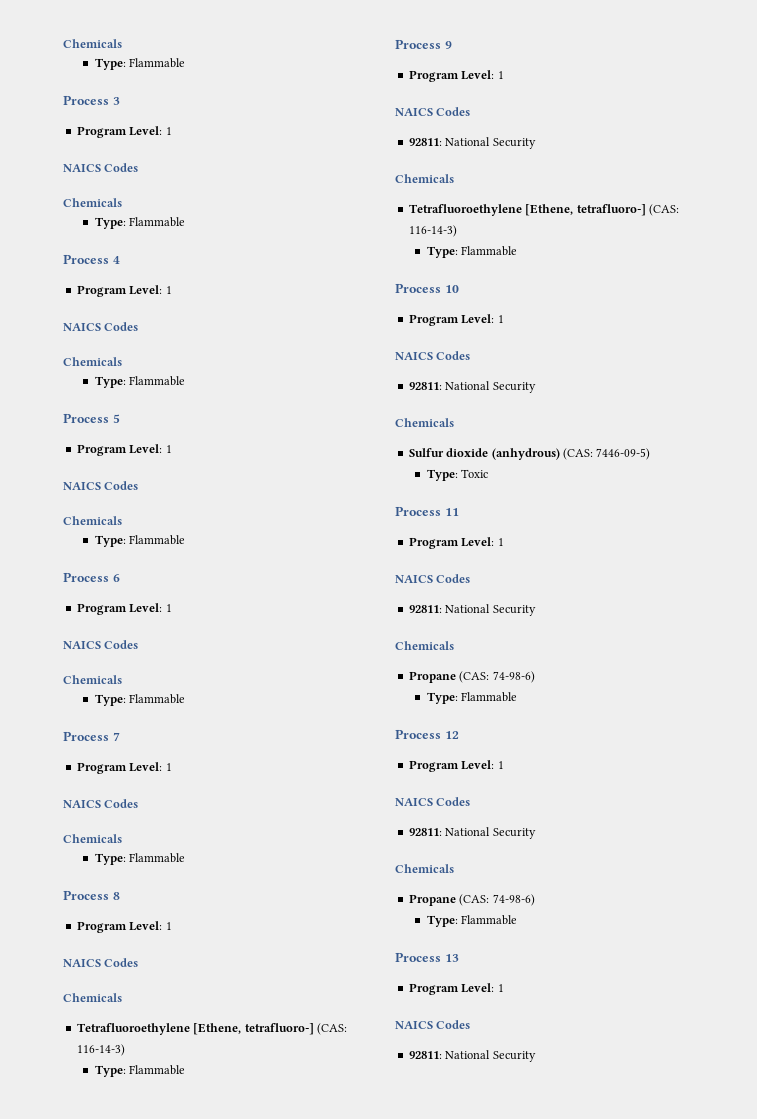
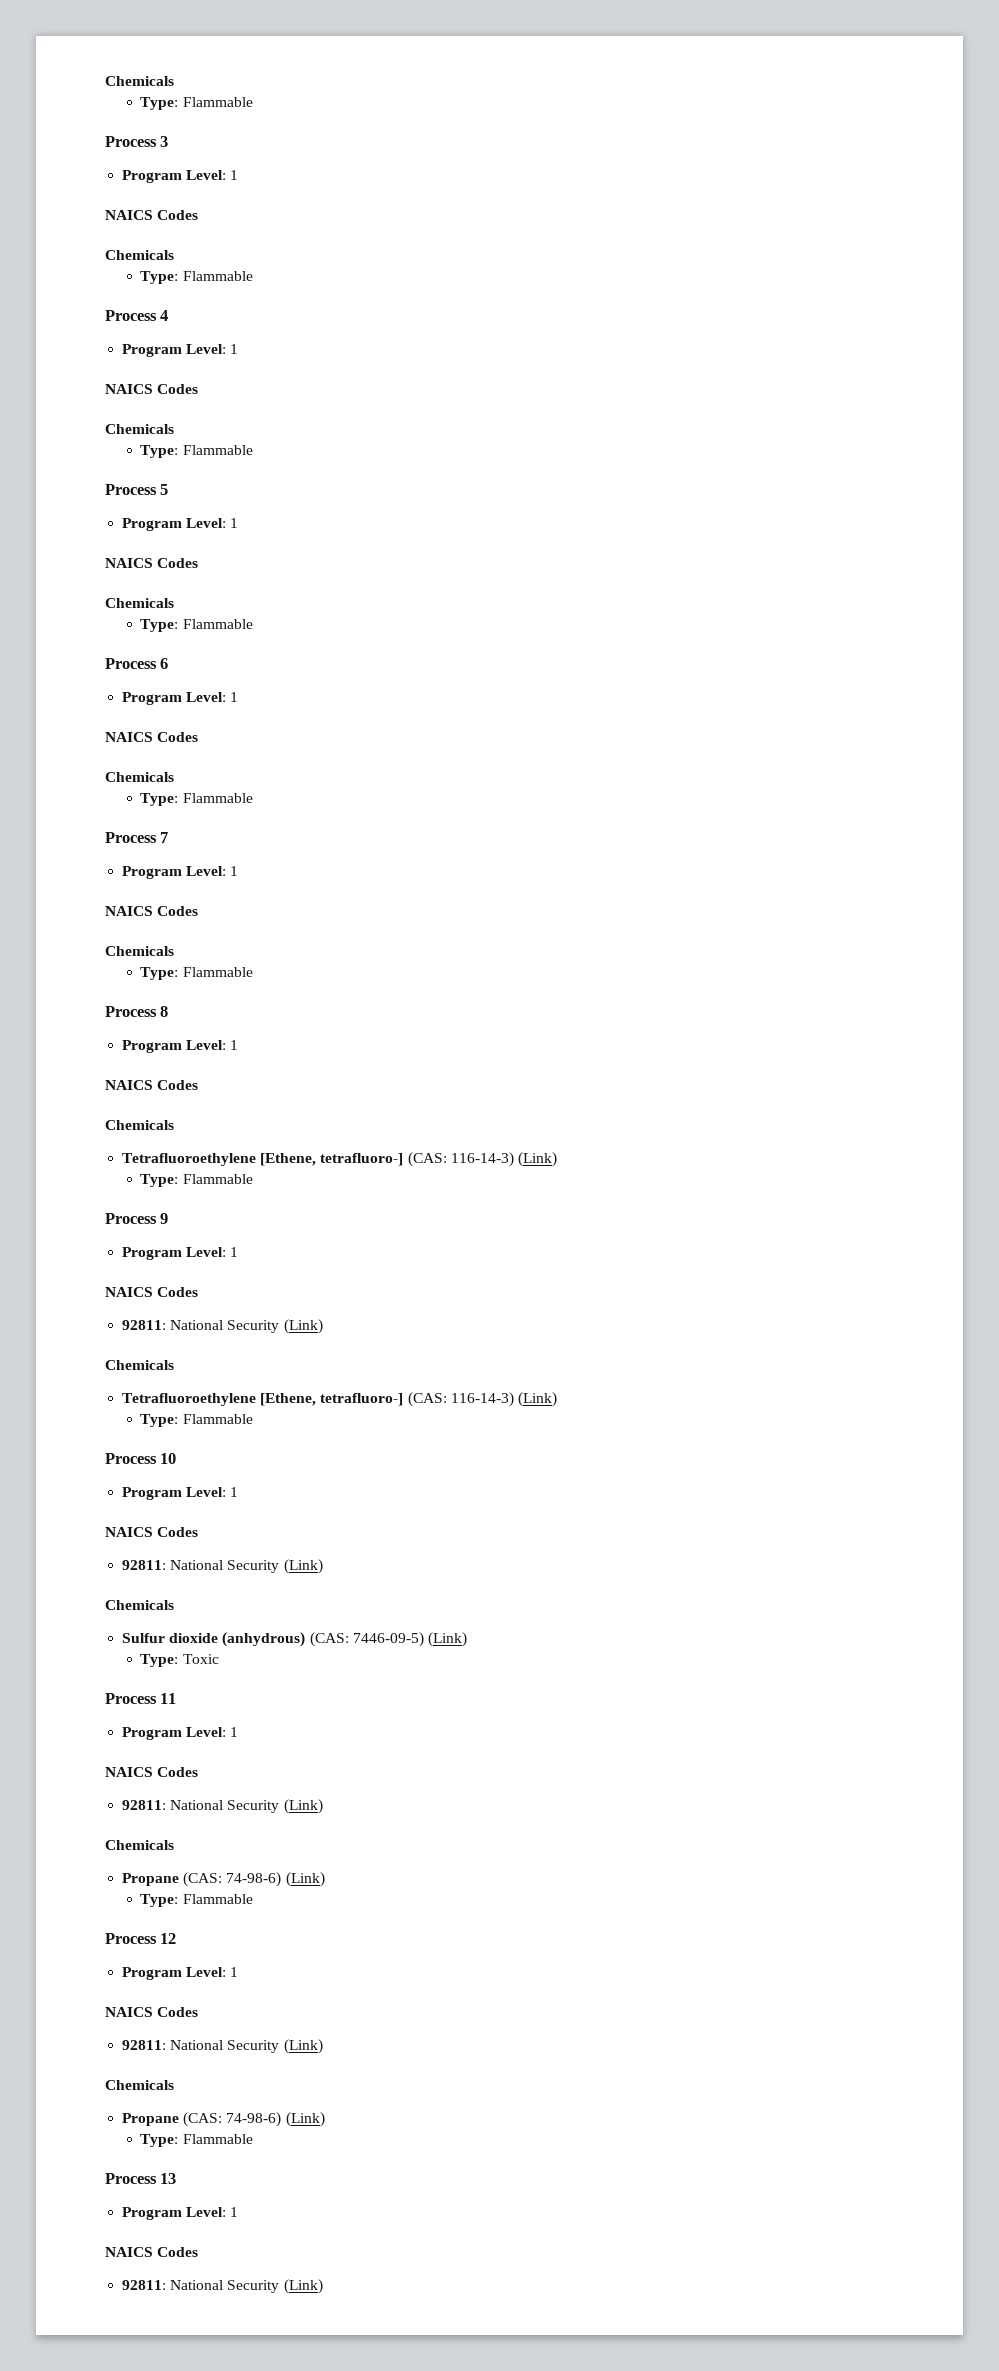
(125, 1050) none -> [517,1152,557,1167] (Link)
[395,174,454,183] [408,204,679,216] [408,225,457,237] // Chemicals // Tetrafluoroethylene [Ethene, tetrafluoro-] (CAS: 116-14-3) -> [283,1319,323,1334] [105,1360,174,1370] [122,1392,557,1407] (Link) // Chemicals // Tetrafluoroethylene [Ethene, tetrafluoro-] (CAS: 116-14-3) (Link)
(536, 387) none -> [283,1559,323,1574] (Link)
(651, 454) none -> [427,1632,467,1647] (Link)
[395,641,454,650] [408,671,535,683] // Chemicals // Propane (CAS: 74-98-6) -> [283,1799,323,1814] [105,1840,174,1850] [122,1872,325,1887] (Link) // Chemicals // Propane (CAS: 74-98-6) (Link)
[395,864,454,873] [408,894,535,906] // Chemicals // Propane (CAS: 74-98-6) -> [283,2039,323,2054] [105,2080,174,2090] [122,2112,325,2127] (Link) // Chemicals // Propane (CAS: 74-98-6) (Link)
(536, 1056) none -> [283,2279,323,2294] (Link)

